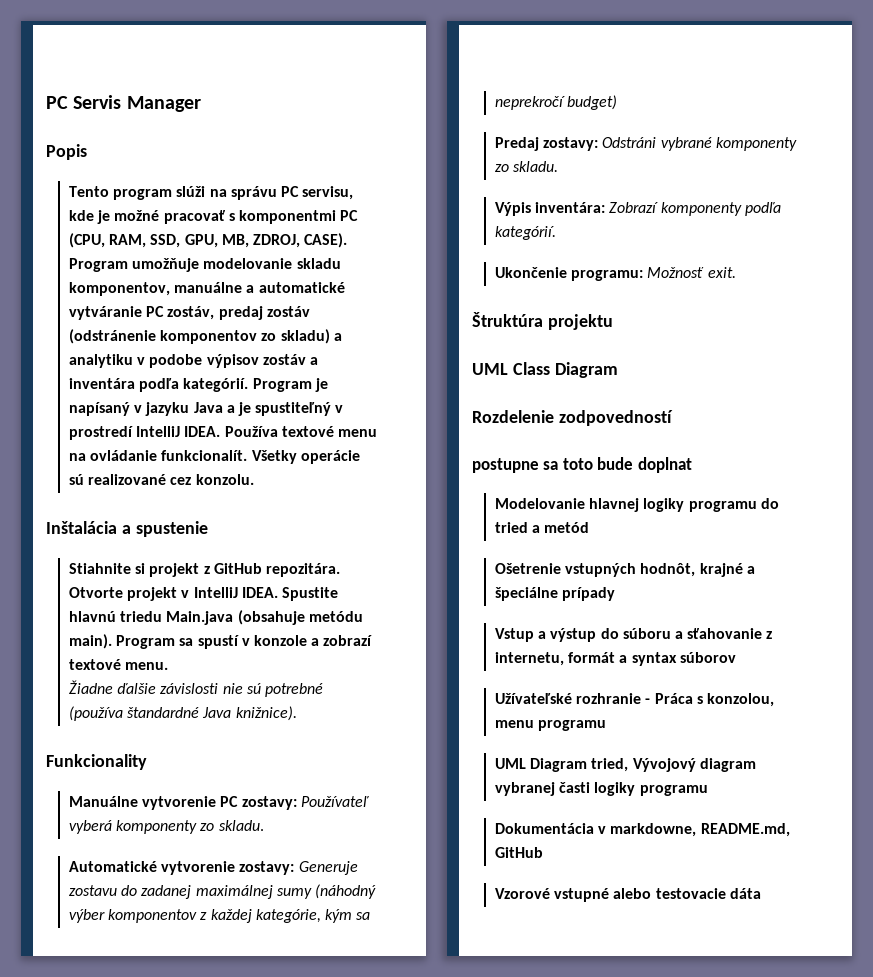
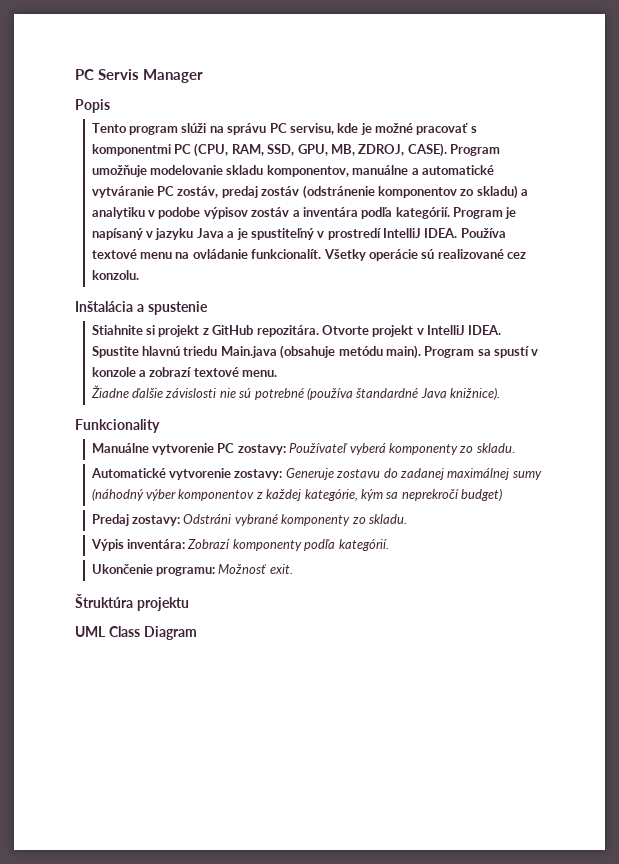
[472,410,673,426] [472,457,692,473] [494,498,779,512] [494,522,590,533] [494,563,755,577] [494,587,616,601] [494,628,773,642] [494,652,736,666] [494,693,774,707] [494,720,607,731] [494,758,756,772] [494,782,708,796] [494,823,790,837] [494,847,543,858] [494,888,761,902] // Rozdelenie zodpovedností // postupne sa toto bude doplnat // Modelovanie hlavnej logiky programu do tried a metód // Ošetrenie vstupných hodnôt, krajné a špeciálne prípady // Vstup a výstup do súboru a sťahovanie z internetu, formát a syntax súborov // Užívateľské rozhranie - Práca s konzolou, menu programu // UML Diagram tried, Vývojový diagram vybranej časti logiky programu // Dokumentácia v markdowne, README.md, GitHub // Vzorové vstupné alebo testovacie dáta -> (197, 633) none

